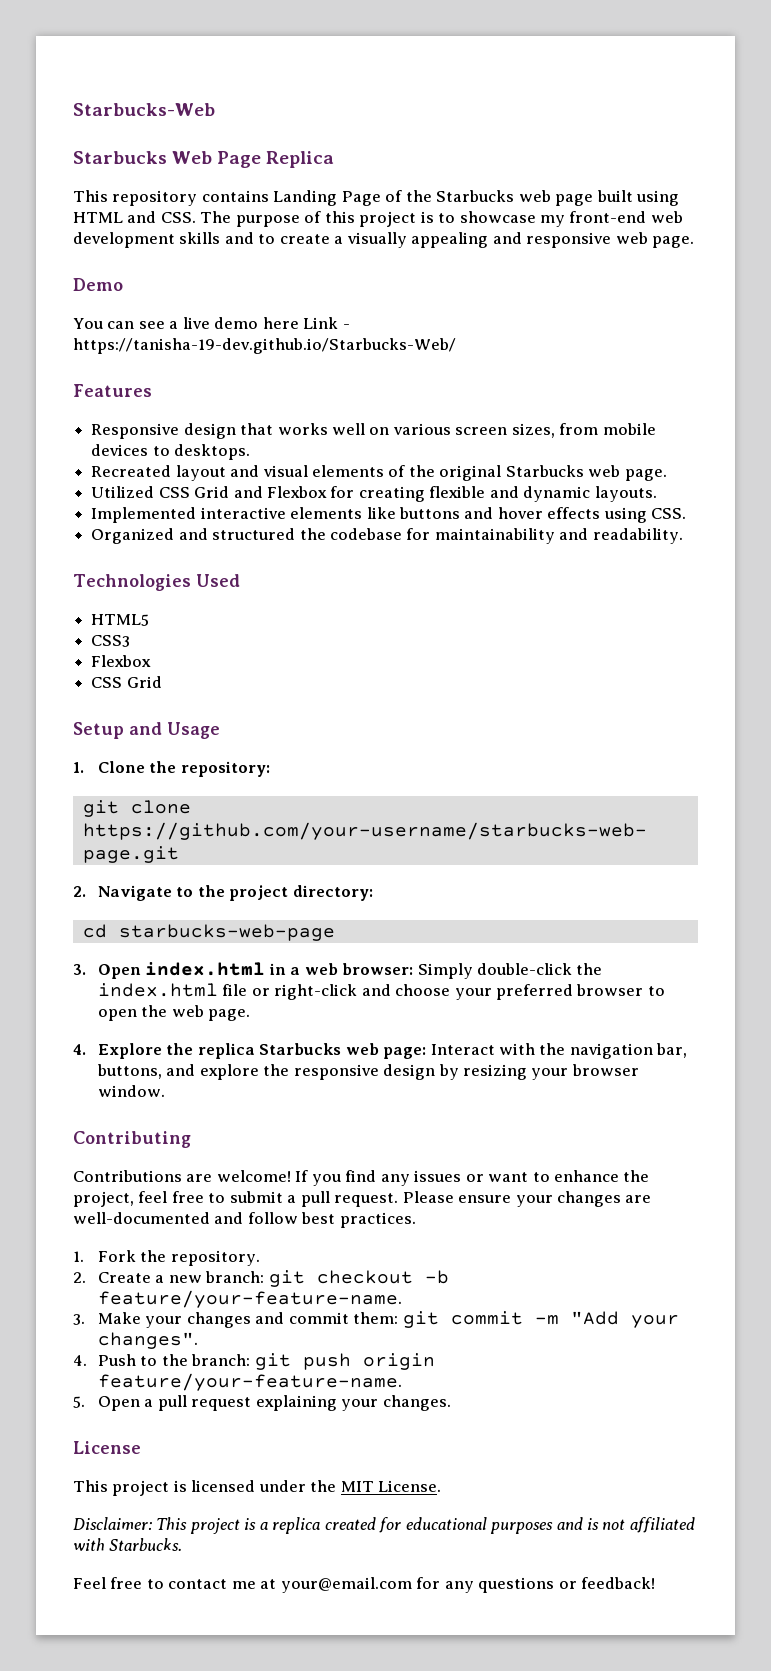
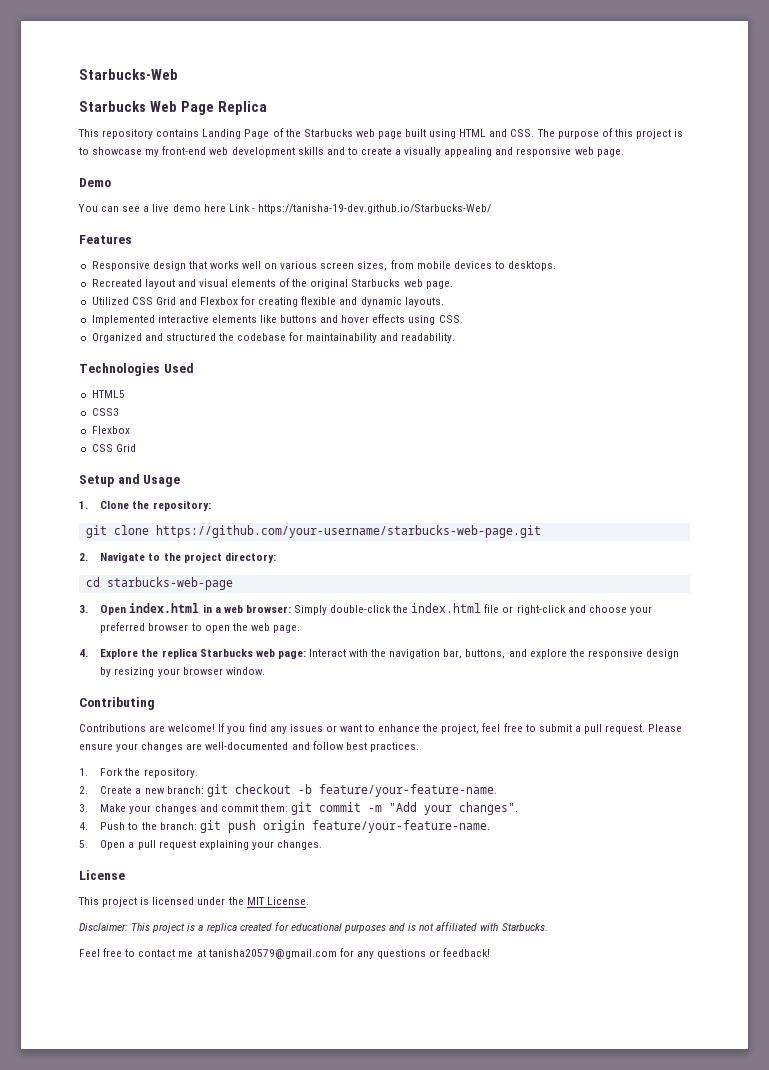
[280,1577,412,1593] your@email.com -> [208,949,337,959] tanisha20579@gmail.com

